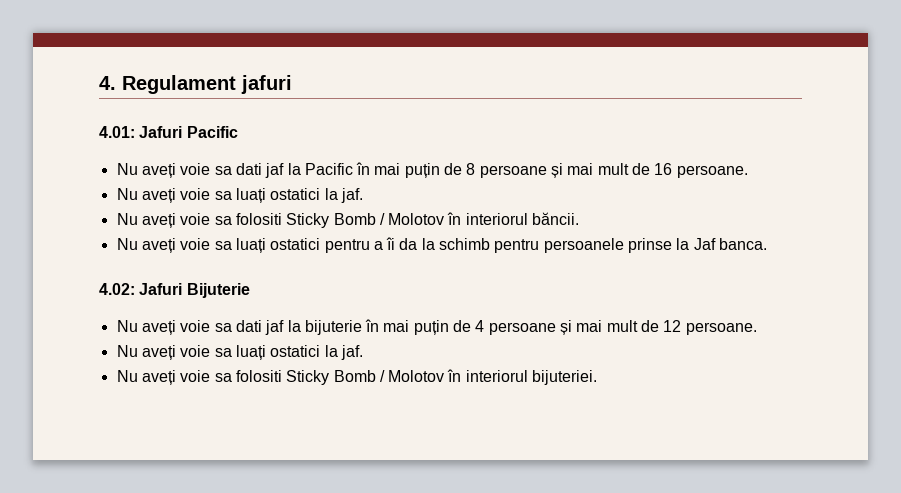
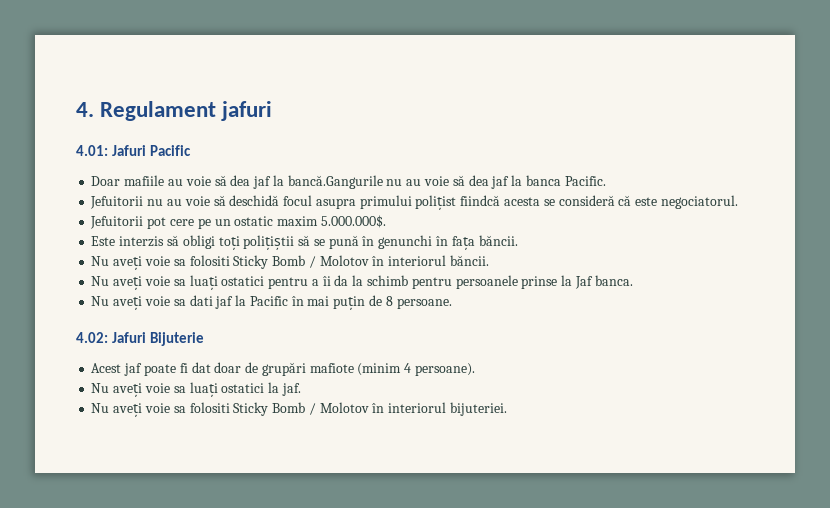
[116,162,748,178] [116,188,363,203] Nu aveți voie sa dati jaf la Pacific în mai puțin de 8 persoane și mai mult de 16 persoane. // Nu aveți voie sa luați ostatici la jaf. -> [91,175,606,189] [90,195,738,210] [90,215,386,229] [91,235,518,250] Doar mafiile au voie să dea jaf la bancă.Gangurile nu au voie să dea jaf la banca Pacific. // Jefuitorii nu au voie să deschidă focul asupra primului polițist fiindcă acesta se consideră că este negociatorul. // Jefuitorii pot cere pe un ostatic maxim 5.000.000$. // Este interzis să obligi toți polițiștii să se pună în genunchi în fața băncii.
[99,283,250,298] [116,319,757,335] // 4.02: Jafuri Bijuterie // Nu aveți voie sa dati jaf la bijuterie în mai puțin de 4 persoane și mai mult de 12 persoane. -> [91,295,452,310] [76,332,204,346] [91,362,475,376] // Nu aveți voie sa dati jaf la Pacific în mai puțin de 8 persoane. // 4.02: Jafuri Bijuterie // Acest jaf poate fi dat doar de grupări mafiote (minim 4 persoane).

